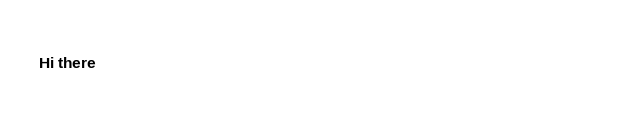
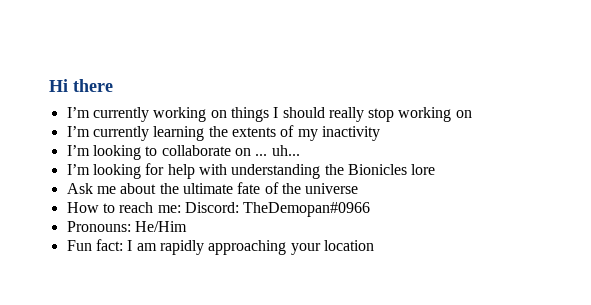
(97, 62) none -> [66,107,472,122] [66,125,380,141] [66,145,300,160] [66,163,436,179] [66,182,359,194] [66,202,371,217] [66,221,187,232] [66,239,374,255] // I’m currently working on things I should really stop working on // I’m currently learning the extents of my inactivity // I’m looking to collaborate on ... uh... // I’m looking for help with understanding the Bionicles lore // Ask me about the ultimate fate of the universe // How to reach me: Discord: TheDemopan#0966 // Pronouns: He/Him // Fun fact: I am rapidly approaching your location

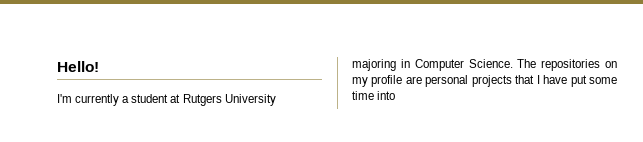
[49,79,113,92] [66,107,472,122] [66,125,380,141] [66,145,300,160] [66,163,436,179] [66,182,359,194] [66,202,371,217] [66,221,187,232] [66,239,374,255] Hi there // I’m currently working on things I should really stop working on // I’m currently learning the extents of my inactivity // I’m looking to collaborate on ... uh... // I’m looking for help with understanding the Bionicles lore // Ask me about the ultimate fate of the universe // How to reach me: Discord: TheDemopan#0966 // Pronouns: He/Him // Fun fact: I am rapidly approaching your location -> [57,61,99,72] [57,94,276,106] [352,59,617,71] [352,75,617,87] [352,91,396,100] Hello! // I'm currently a student at Rutgers University majoring in Computer Science. The repositories on my profile are personal projects that I have put some time into

